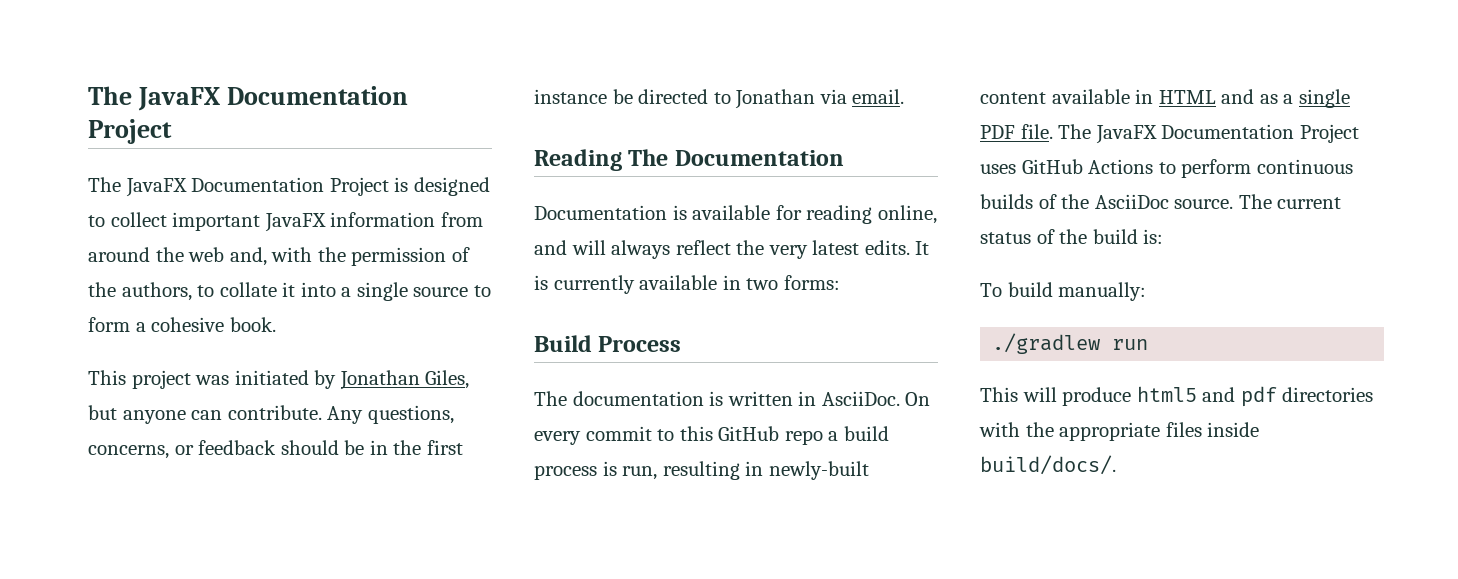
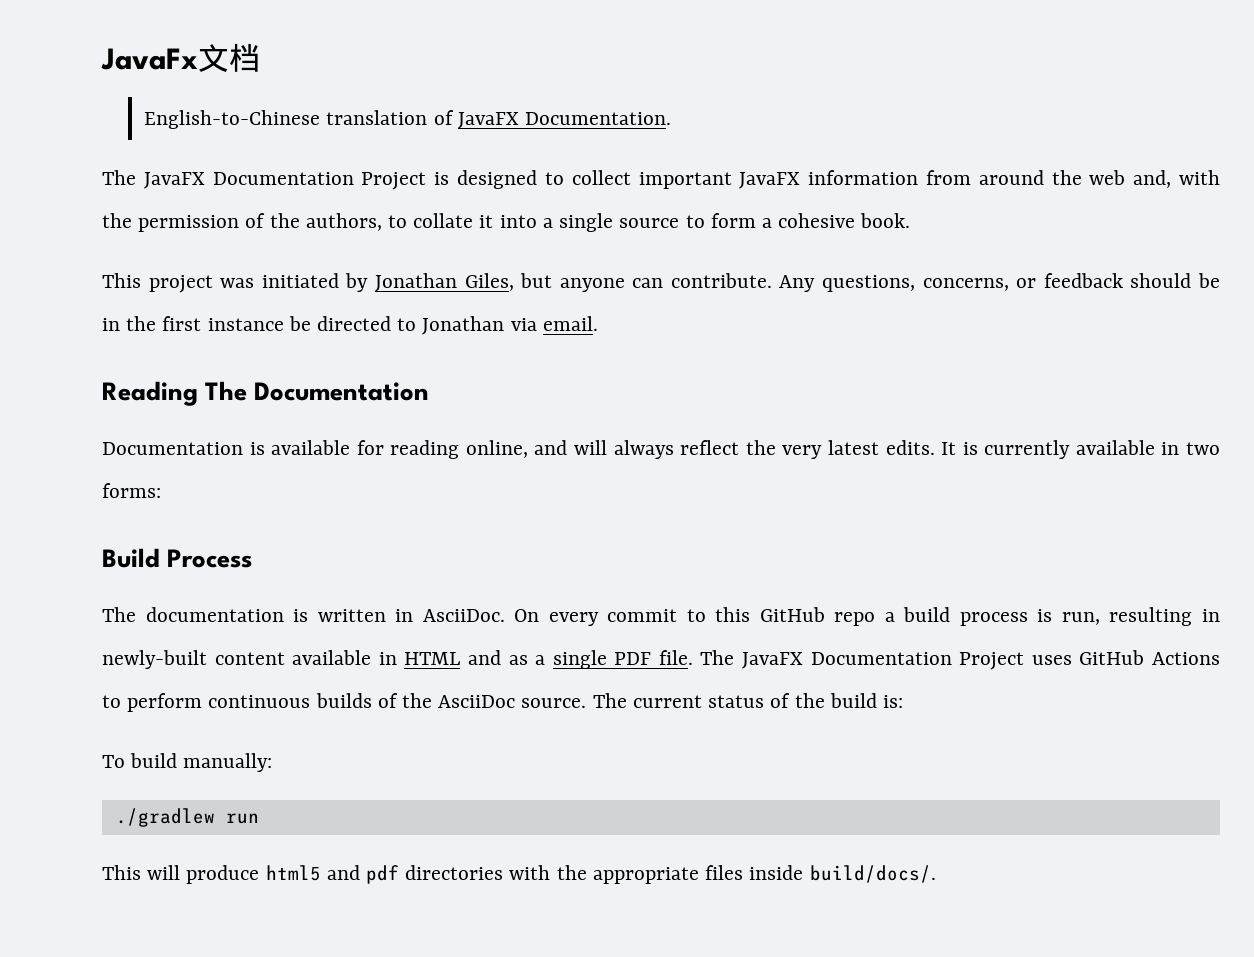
[88,86,409,111] [88,119,172,144] The JavaFX Documentation Project -> [101,43,260,73] [144,110,672,129] JavaFx文档 // English-to-Chinese translation of JavaFX Documentation.

